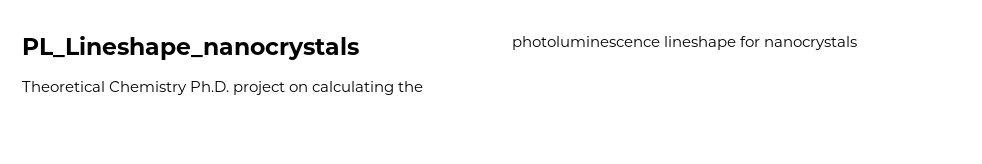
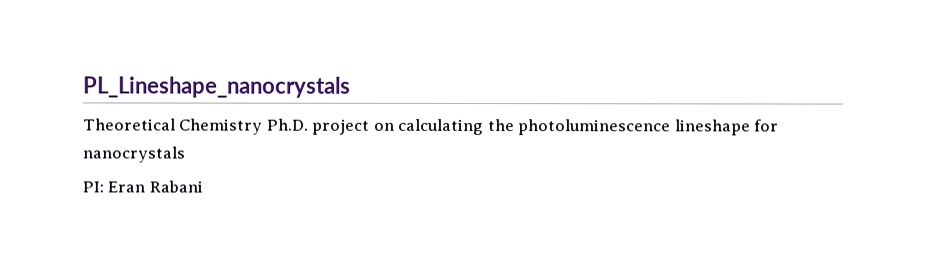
(858, 43) none -> [82,180,203,193] // PI: Eran Rabani

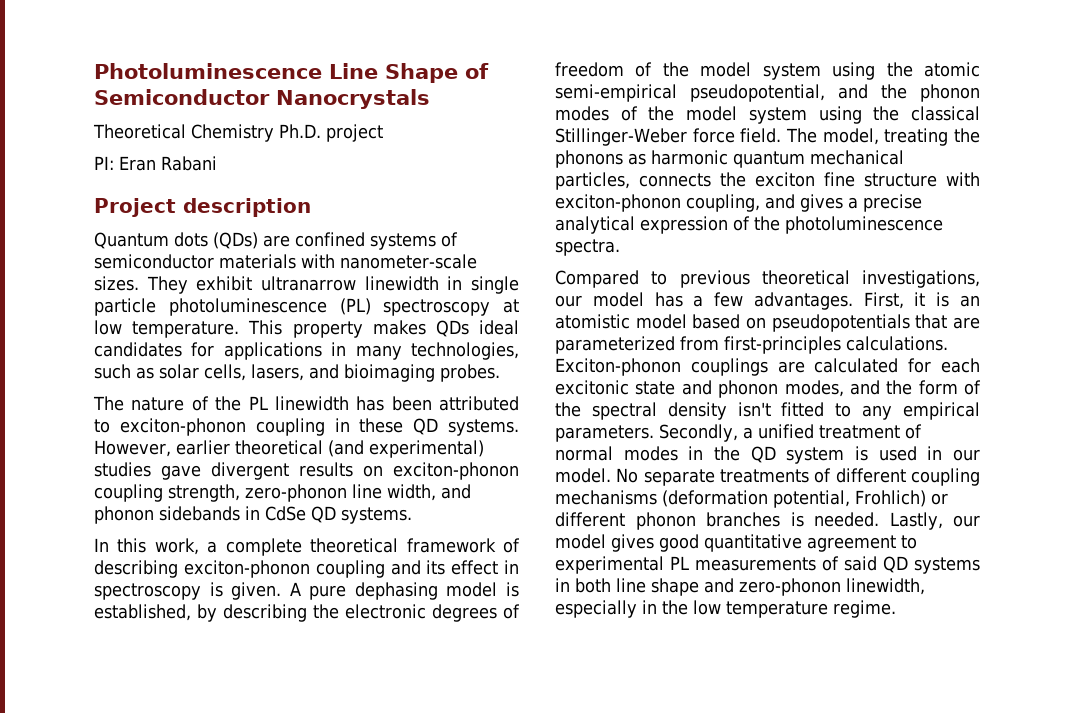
[83,76,351,98] [83,118,780,136] [82,146,185,163] [82,180,203,193] PL_Lineshape_nanocrystals // Theoretical Chemistry Ph.D. project on calculating the photoluminescence lineshape for nanocrystals // PI: Eran Rabani -> [94,63,489,83] [94,89,430,109] [93,124,383,142] [94,156,217,171] [94,198,311,217] [94,232,458,250] [94,254,477,269] [94,276,519,294] [94,298,519,316] [94,320,519,338] [94,342,519,360] [94,364,500,382] [93,396,519,411] [94,418,519,436] [94,440,484,458] [94,462,519,480] [94,484,471,502] [94,506,412,524] [94,538,520,556] [94,560,519,578] [94,582,519,600] [94,604,520,622] [555,62,980,80] [555,84,980,102] [555,106,980,124] [555,128,980,146] [555,150,904,168] [555,172,980,190] [555,194,922,212] [555,216,943,234] [555,239,620,256] [555,270,980,288] [555,292,981,310] [555,314,980,332] [555,336,948,354] [555,358,980,376] [555,380,981,398] [555,402,980,420] [555,424,922,442] [555,446,980,464] [555,468,980,486] [555,490,948,508] [555,512,980,530] [555,534,917,552] [555,556,980,574] [555,578,925,596] [555,600,896,618] Photoluminescence Line Shape of Semiconductor Nanocrystals // Theoretical Chemistry Ph.D. project // PI: Eran Rabani // Project description // Quantum dots (QDs) are confined systems of semiconductor materials with nanometer-scale sizes. They exhibit ultranarrow linewidth in single particle photoluminescence (PL) spectroscopy at low temperature. This property makes QDs ideal candidates for applications in many technologies, such as solar cells, lasers, and bioimaging probes. // The nature of the PL linewidth has been attributed to exciton-phonon coupling in these QD systems. However, earlier theoretical (and experimental) studies gave divergent results on exciton-phonon coupling strength, zero-phonon line width, and phonon sidebands in CdSe QD systems. // In this work, a complete theoretical framework of describing exciton-phonon coupling and its effect in spectroscopy is given. A pure dephasing model is established, by describing the electronic degrees of freedom of the model system using the atomic semi-empirical pseudopotential, and the phonon modes of the model system using the classical Stillinger-Weber force field. The model, treating the phonons as harmonic quantum mechanical particles, connects the exciton fine structure with exciton-phonon coupling, and gives a precise analytical expression of the photoluminescence spectra. // Compared to previous theoretical investigations, our model has a few advantages. First, it is an atomistic model based on pseudopotentials that are parameterized from first-principles calculations. Exciton-phonon couplings are calculated for each excitonic state and phonon modes, and the form of the spectral density isn't fitted to any empirical parameters. Secondly, a unified treatment of normal modes in the QD system is used in our model. No separate treatments of different coupling mechanisms (deformation potential, Frohlich) or different phonon branches is needed. Lastly, our model gives good quantitative agreement to experimental PL measurements of said QD systems in both line shape and zero-phonon linewidth, especially in the low temperature regime.

